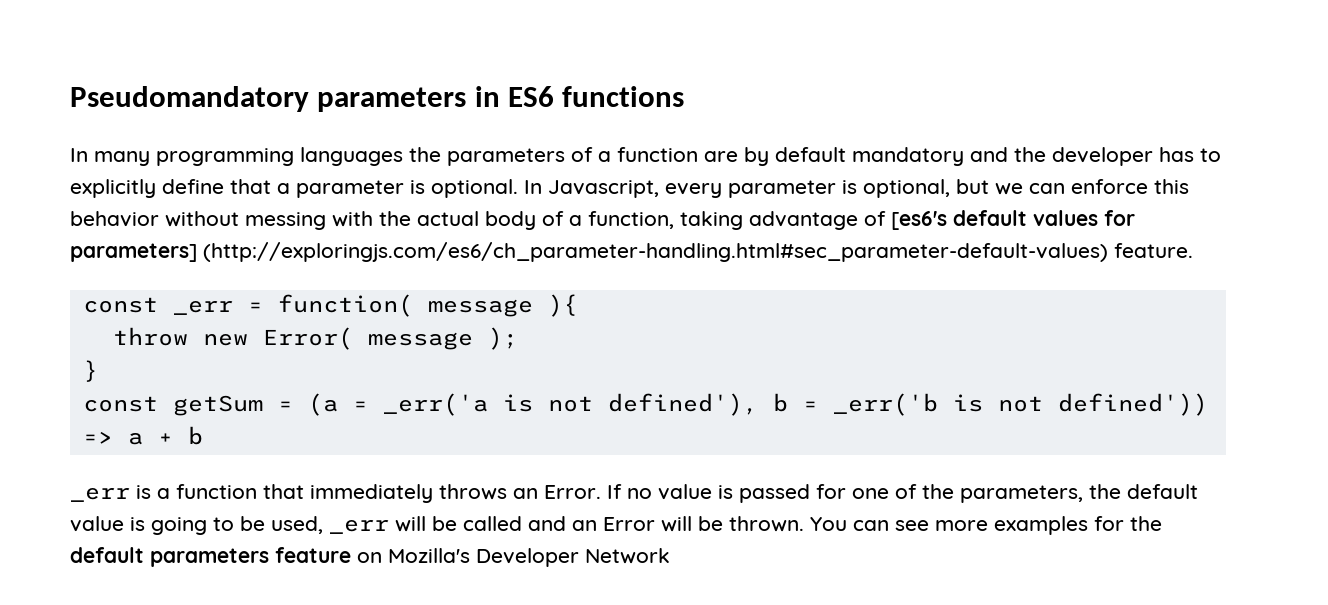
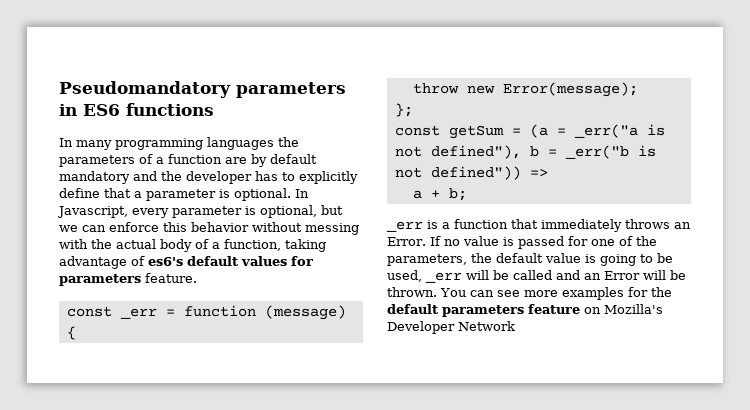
[891,211,947,230] [es6's -> [148,257,183,266] es6's
[70,242,1108,262] parameters] (http://exploringjs.com/es6/ch_parameter-handling.html#sec_parameter-default-values) -> [59,274,141,286] parameters
[277,294,578,317] function( message ){ -> [183,305,346,320] [66,326,76,340] function (message) {
[262,327,518,350] [82,360,98,382] Error( message ); // } -> [502,82,638,97] [394,103,413,117] Error(message); // };
[382,393,758,416] _err('a is not defined'), -> [573,124,665,138] [394,145,521,159] _err("a is not defined"),
[832,393,1208,416] _err('b is not defined')) -> [564,145,656,159] [394,166,521,180] _err("b is not defined"))
(113, 437) none -> (548, 173) //
[187,426,203,445] b -> [448,188,467,201] b;

